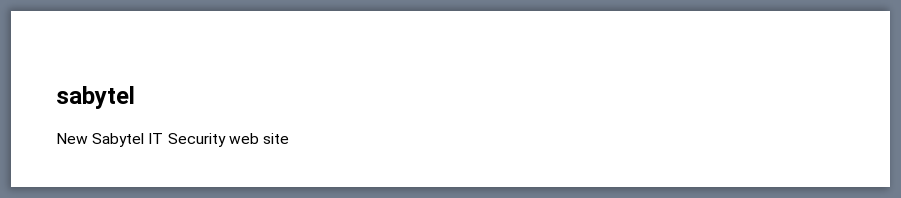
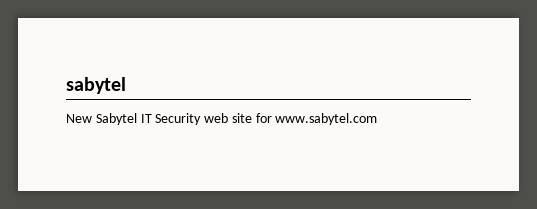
(289, 138) none -> [255,113,378,125] for www.sabytel.com

